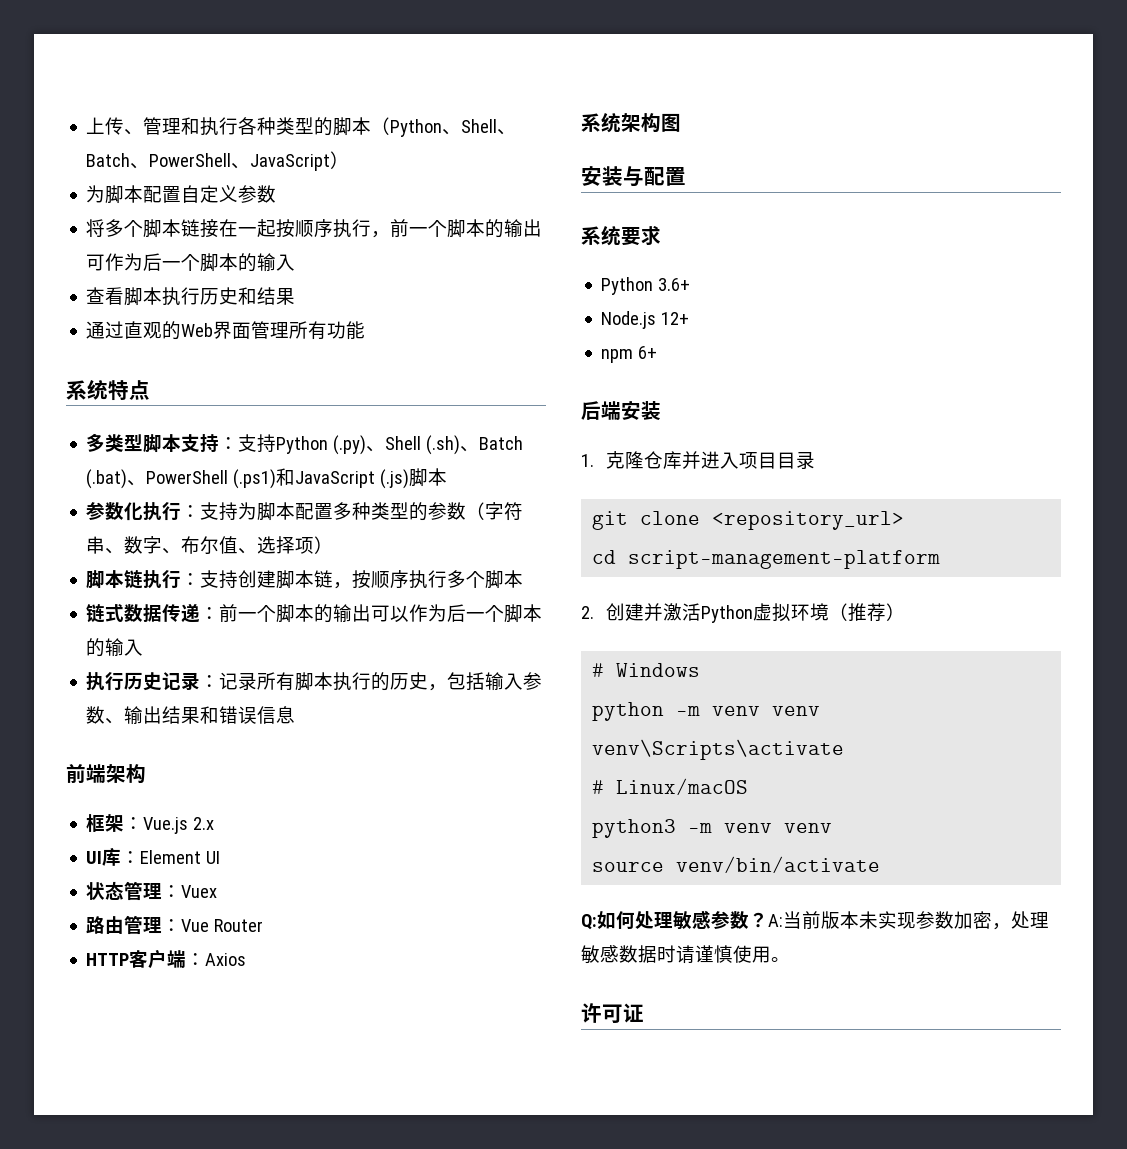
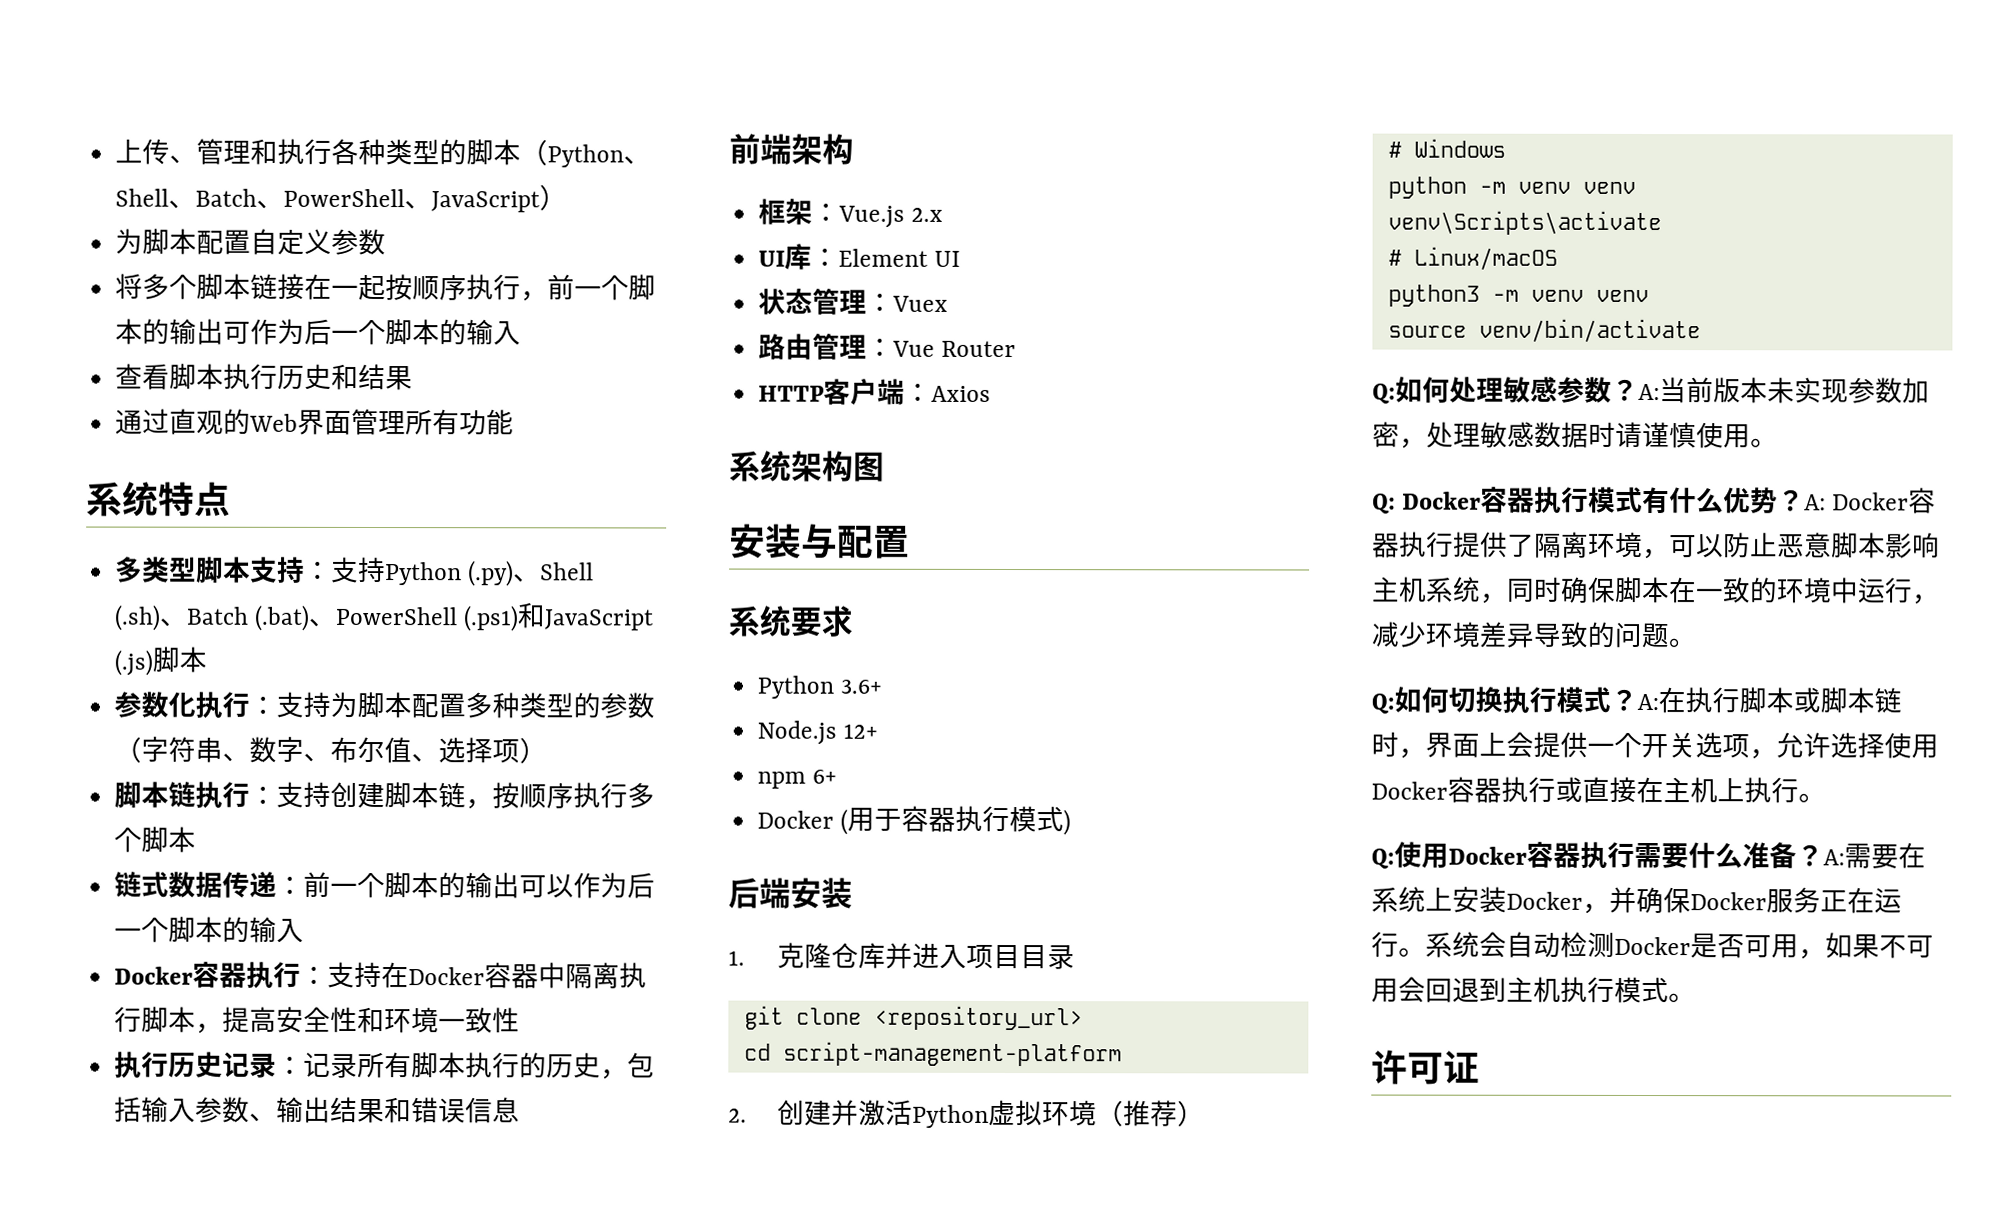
(144, 647) none -> [114,961,648,989] [114,1006,521,1034] // Docker容器执行：支持在Docker容器中隔离执行脚本，提高安全性和环境一致性
(658, 352) none -> [757,805,1072,836] // Docker (用于容器执行模式)
(790, 959) none -> [1372,486,1937,514] [1372,531,1940,560] [1372,576,1940,605] [1371,621,1696,649] [1371,686,1902,714] [1371,731,1939,760] [1371,776,1826,804] [1371,841,1926,869] [1371,886,1902,914] [1371,931,1934,960] [1371,976,1696,1004] // Q: Docker容器执行模式有什么优势？A: Docker容器执行提供了隔离环境，可以防止恶意脚本影响主机系统，同时确保脚本在一致的环境中运行，减少环境差异导致的问题。 // Q:如何切换执行模式？A:在执行脚本或脚本链时，界面上会提供一个开关选项，允许选择使用Docker容器执行或直接在主机上执行。 // Q:使用Docker容器执行需要什么准备？A:需要在系统上安装Docker，并确保Docker服务正在运行。系统会自动检测Docker是否可用，如果不可用会回退到主机执行模式。

